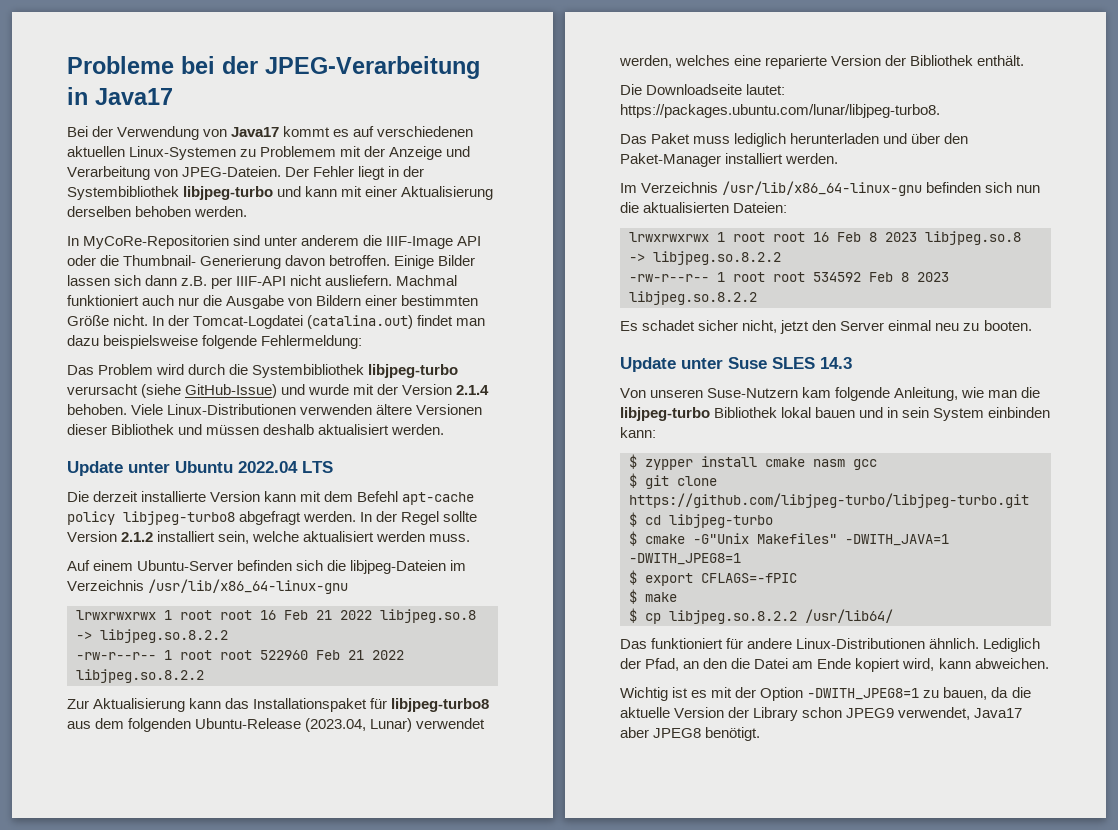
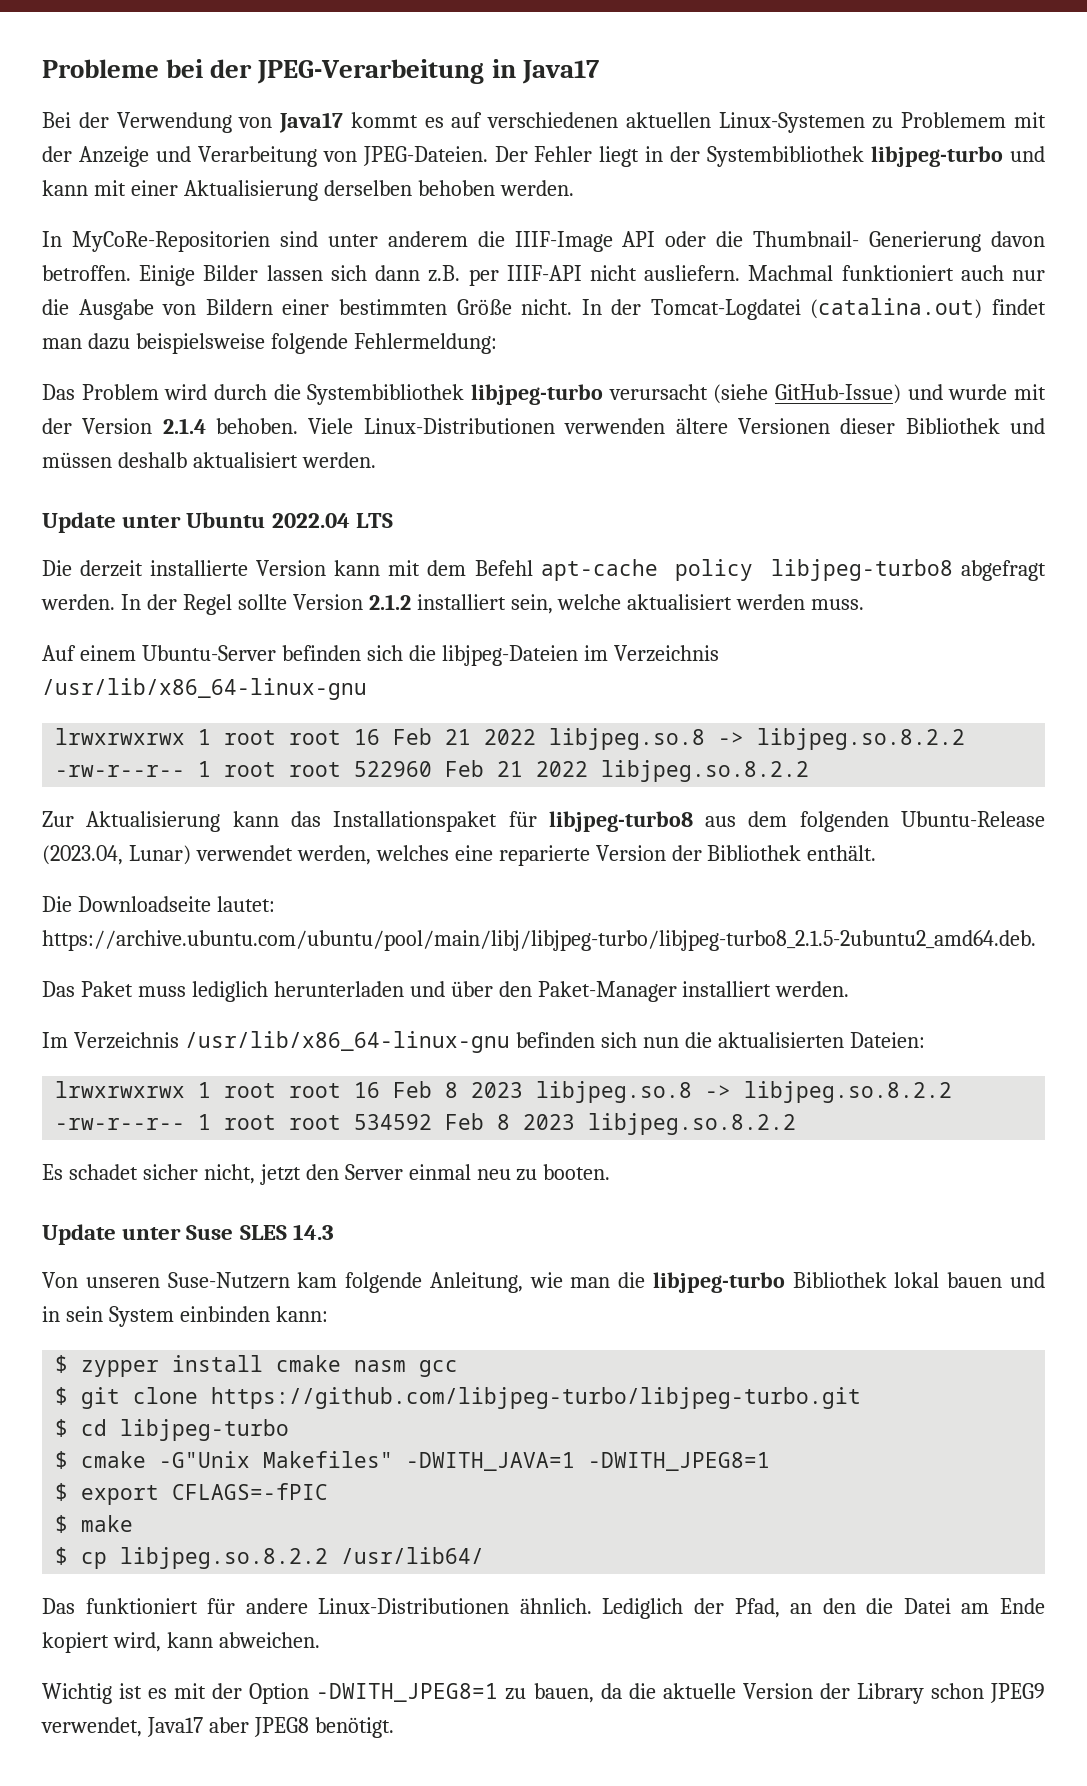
[620,104,940,118] https://packages.ubuntu.com/lunar/libjpeg-turbo8. -> [42,930,1036,951] https://archive.ubuntu.com/ubuntu/pool/main/libj/libjpeg-turbo/libjpeg-turbo8_2.1.5-2ubuntu2_amd64.deb.

